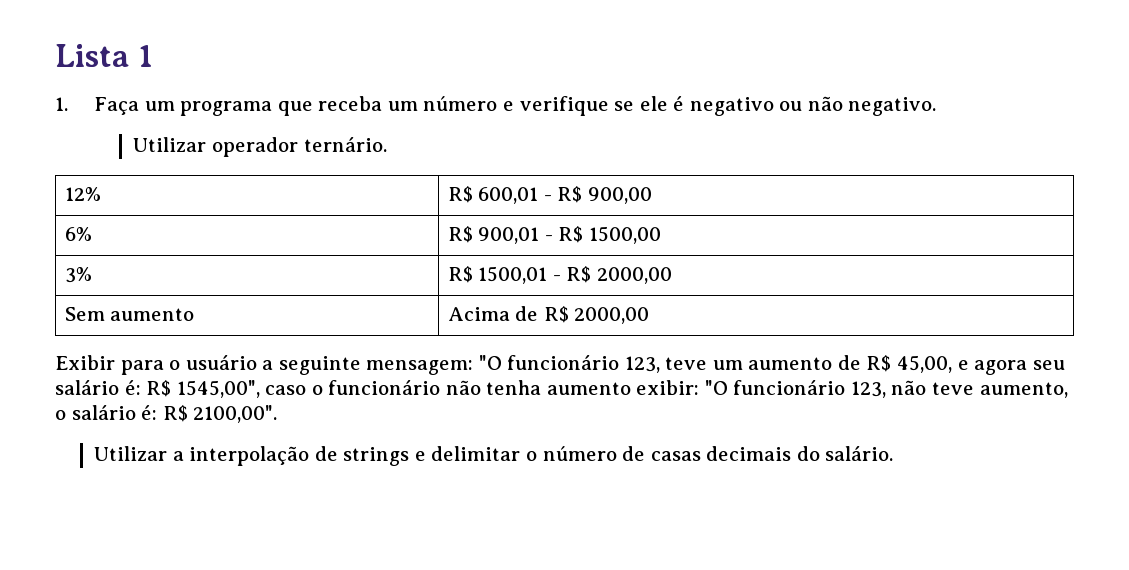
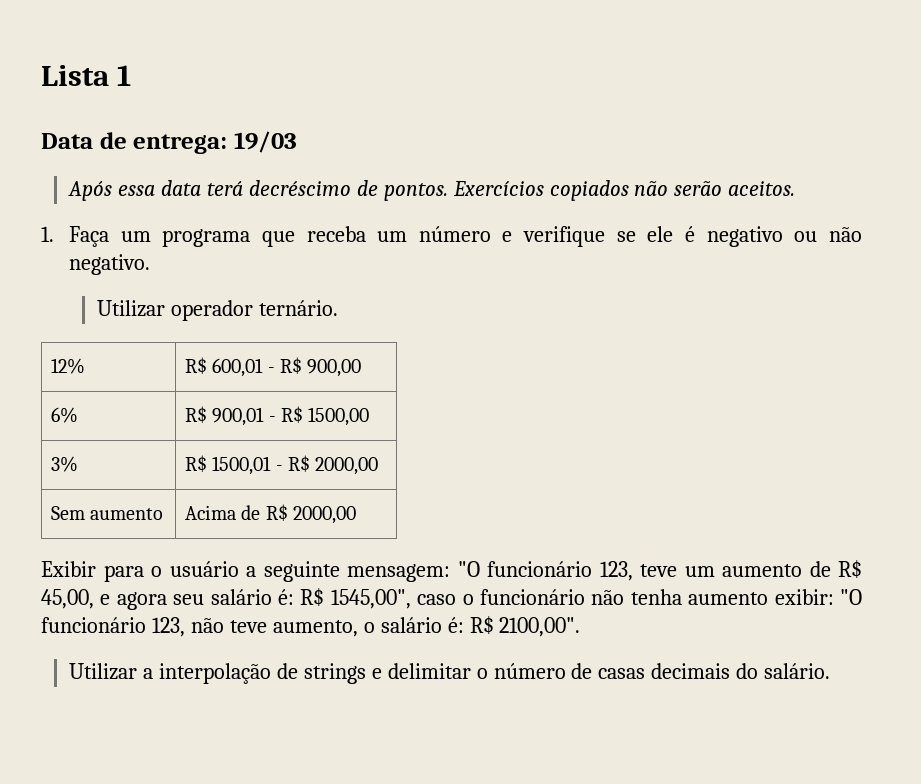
(153, 56) none -> [41,131,297,154] [67,180,796,201] // Data de entrega: 19/03 // Após essa data terá decréscimo de pontos. Exercícios copiados não serão aceitos.

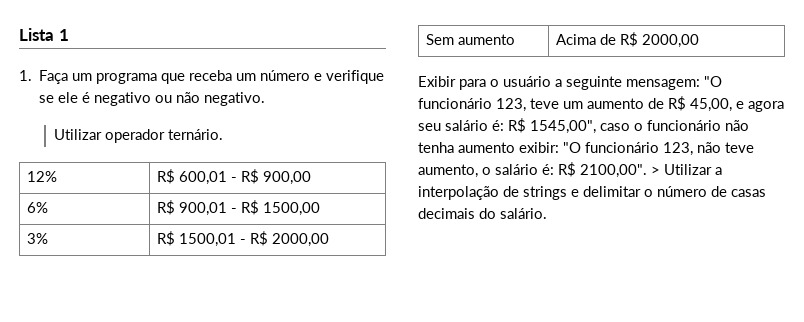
[41,131,297,154] [67,180,796,201] // Data de entrega: 19/03 // Após essa data terá decréscimo de pontos. Exercícios copiados não serão aceitos. -> (69, 35) none
(581, 627) // -> [651,166,660,175] >

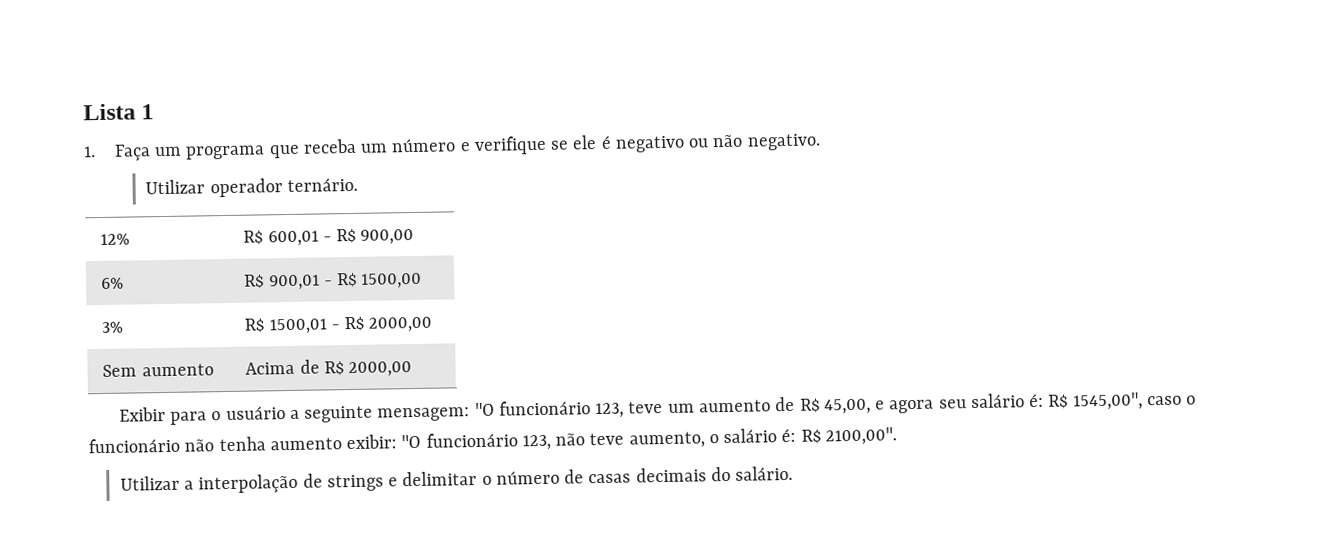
[651,166,660,175] > -> (897, 436) //

